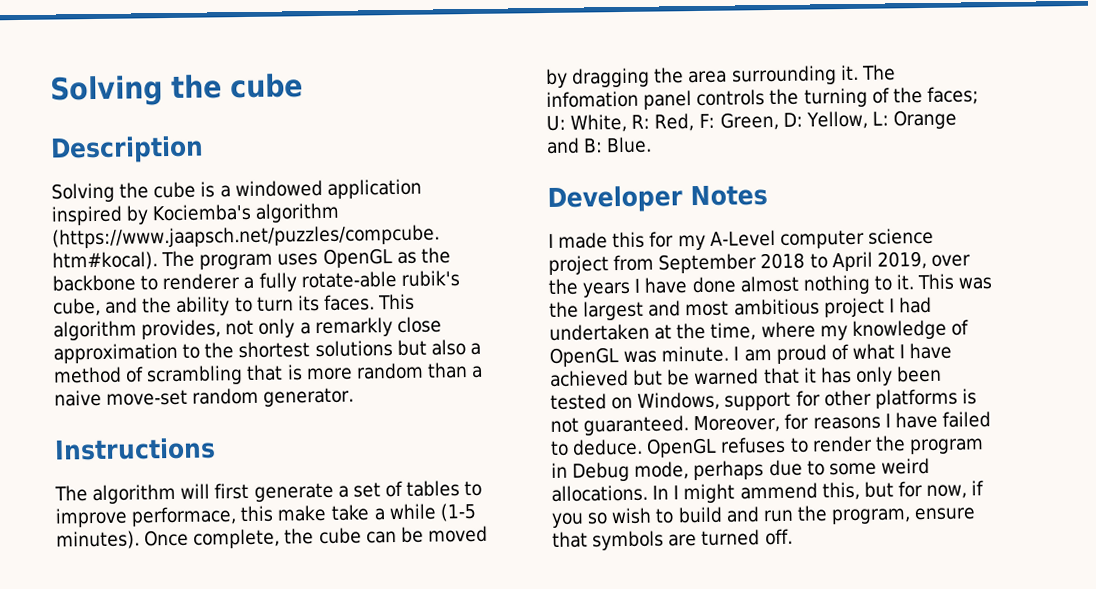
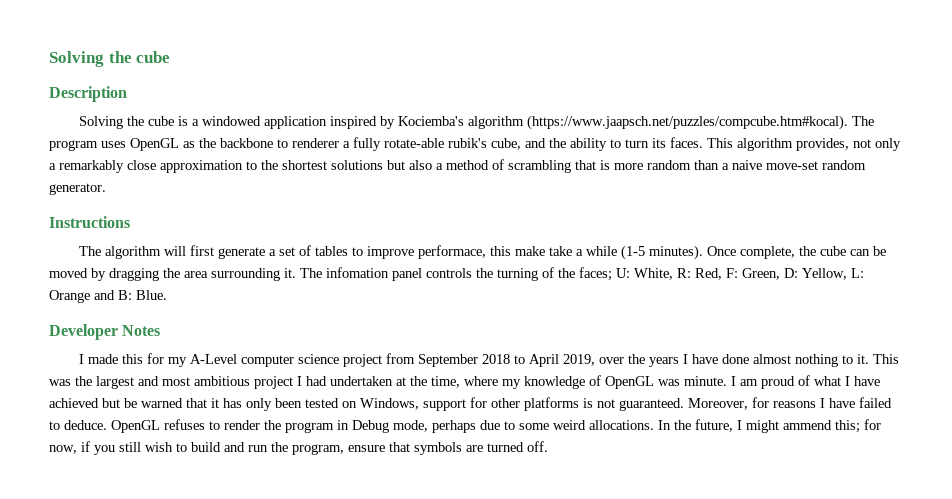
[314,317,393,338] remarkly -> [59,160,124,173] remarkably
(670, 492) none -> [674,419,733,432] the future,
[821,481,894,501] this, but -> [835,420,860,433] this;
[587,512,609,525] so -> [119,442,141,452] still

